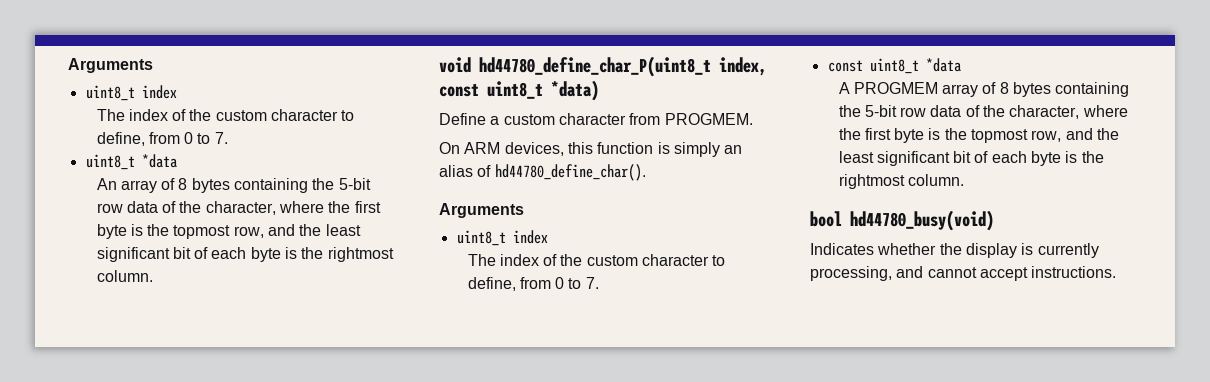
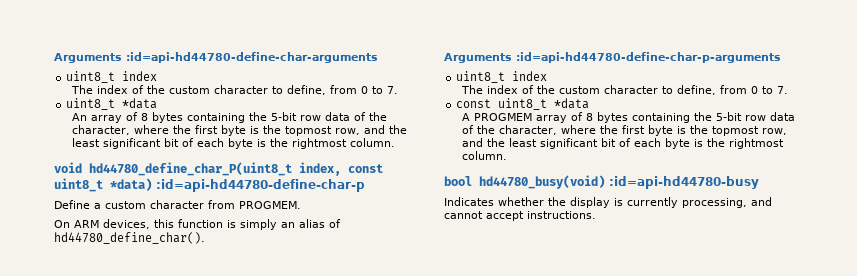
[68,58,153,73] Arguments -> [54,52,378,63] Arguments :id=api-hd44780-define-char-arguments
(599, 90) none -> [156,179,365,192] :id=api-hd44780-define-char-p
(524, 210) none -> [516,52,781,63] :id=api-hd44780-define-char-p-arguments
(994, 220) none -> [609,176,759,189] :id=api-hd44780-busy

